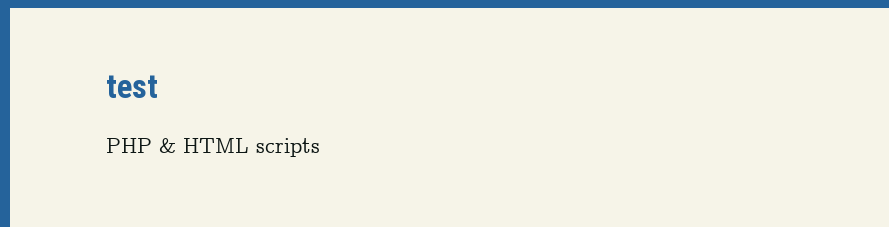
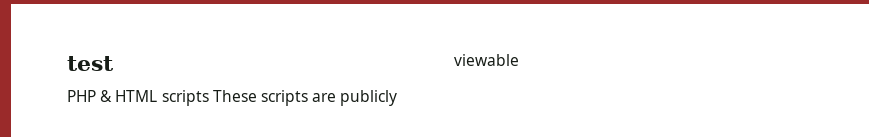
(320, 147) none -> [212,90,398,106] [454,54,519,66] These scripts are publicly viewable

